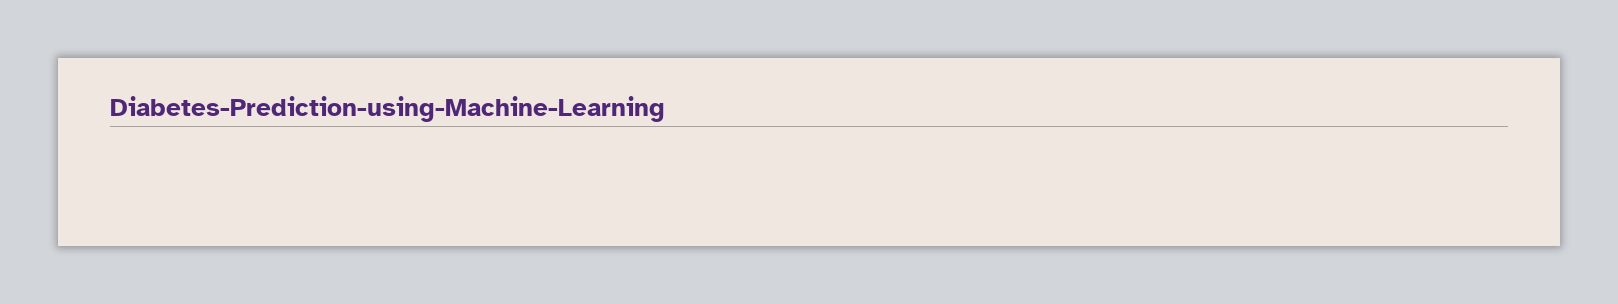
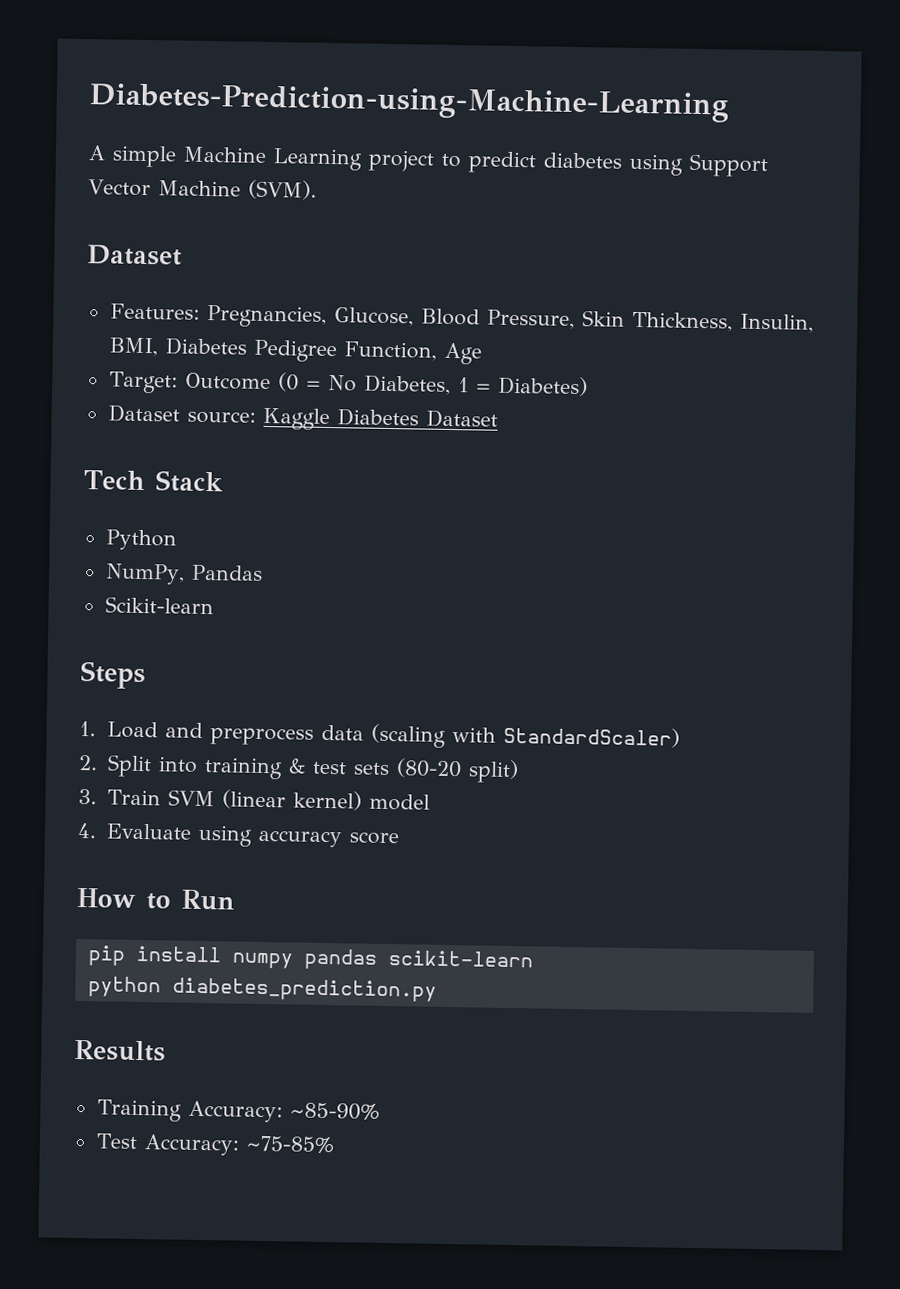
(665, 109) none -> [88,145,768,178] [88,179,317,200] [87,244,182,266] [109,303,814,333] [108,337,482,365] [108,371,588,397] [107,404,498,431] [83,470,223,493] [105,529,177,551] [104,563,263,585] [104,596,214,615] [80,661,146,690] [79,720,680,748] [78,754,519,784] [78,788,430,811] [77,822,399,848] [76,887,235,911] [87,945,534,970] [87,976,437,1002] [74,1039,166,1062] [96,1099,380,1123] [95,1133,334,1156] // A simple Machine Learning project to predict diabetes using Support Vector Machine (SVM). // Dataset // Features: Pregnancies, Glucose, Blood Pressure, Skin Thickness, Insulin, BMI, Diabetes Pedigree Function, Age // Target: Outcome (0 = No Diabetes, 1 = Diabetes) // Dataset source: Kaggle Diabetes Dataset // Tech Stack // Python // NumPy, Pandas // Scikit-learn // Steps // 1. Load and preprocess data (scaling with StandardScaler) // 2. Split into training & test sets (80-20 split) // 3. Train SVM (linear kernel) model // 4. Evaluate using accuracy score // How to Run // pip install numpy pandas scikit-learn // python diabetes_prediction.py // Results // Training Accuracy: ~85-90% // Test Accuracy: ~75-85%

